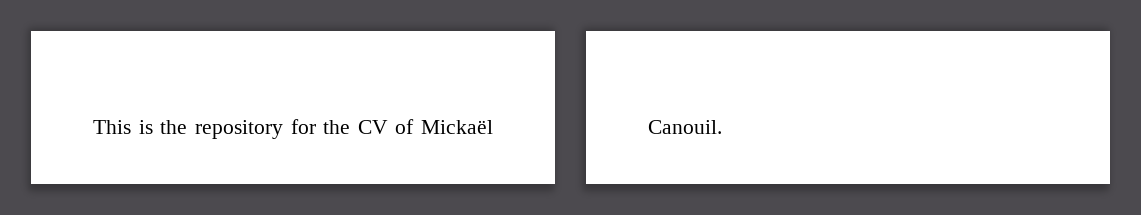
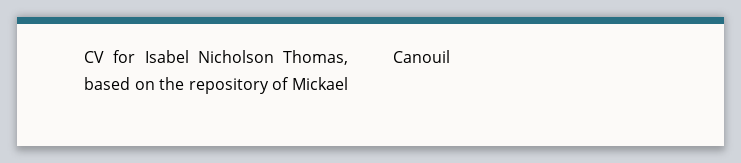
[93,119,722,139] This is the repository for the CV of Mickaël Canouil. -> [84,50,348,65] [84,77,348,94] [393,50,450,63] CV for Isabel Nicholson Thomas, based on the repository of Mickael Canouil

